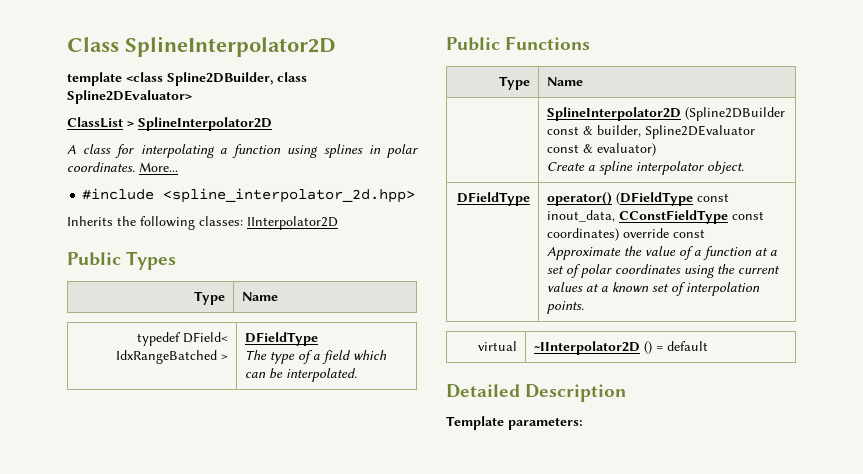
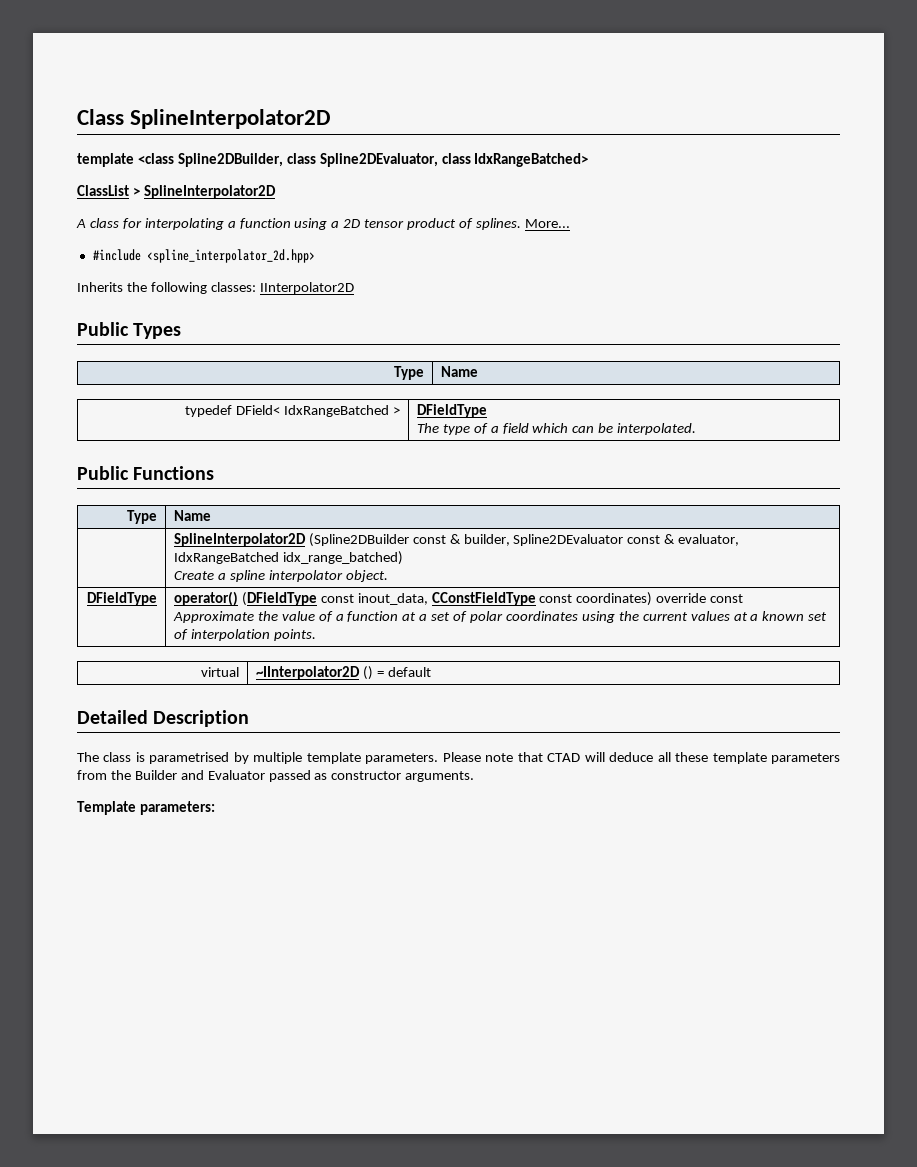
[67,90,192,104] Spline2DEvaluator> -> [319,153,589,167] Spline2DEvaluator, class IdxRangeBatched>
[323,144,419,158] [67,162,135,172] splines in polar coordinates. -> [331,218,521,230] a 2D tensor product of splines.
[597,143,657,156] evaluator) -> [678,534,740,546] [173,551,403,565] evaluator, IdxRangeBatched idx_range_batched)
(627, 393) none -> [77,752,840,764] [77,770,475,782] // The class is parametrised by multiple template parameters. Please note that CTAD will deduce all these template parameters from the Builder and Evaluator passed as constructor arguments.

